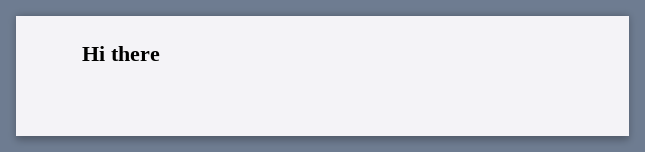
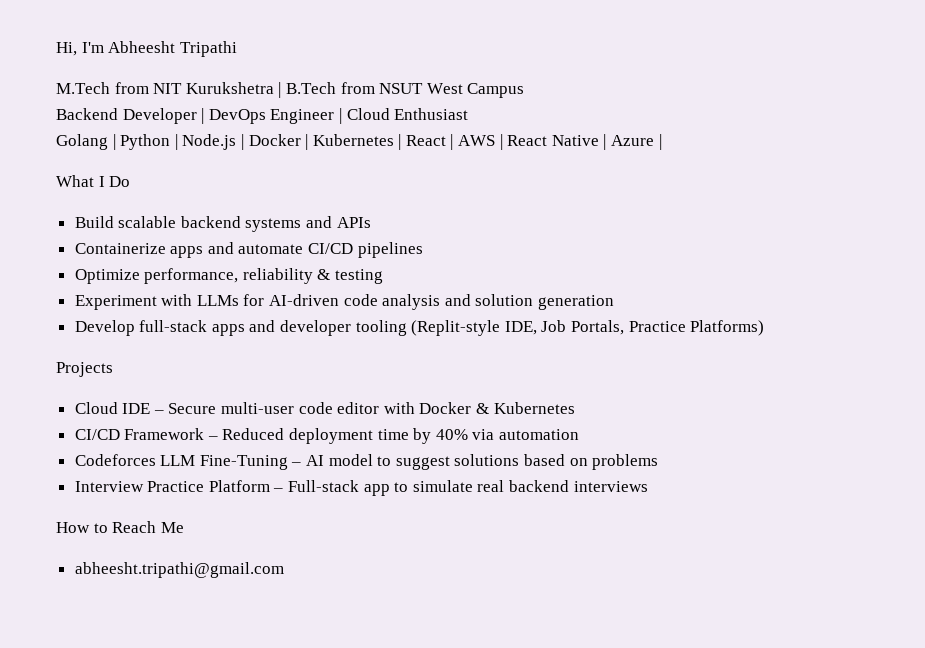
[82,46,160,61] Hi there -> [56,41,237,57] [56,82,525,98] [56,108,469,124] [56,134,662,150] [56,175,131,187] [74,216,371,232] [74,242,423,258] [74,268,384,284] [74,294,615,310] [74,320,765,336] [56,362,113,377] [74,402,575,414] [74,428,580,444] [74,454,659,470] [74,480,648,496] [56,521,184,533] [74,562,284,578] Hi, I'm Abheesht Tripathi // M.Tech from NIT Kurukshetra | B.Tech from NSUT West Campus // Backend Developer | DevOps Engineer | Cloud Enthusiast // Golang | Python | Node.js | Docker | Kubernetes | React | AWS | React Native | Azure | // What I Do // Build scalable backend systems and APIs // Containerize apps and automate CI/CD pipelines // Optimize performance, reliability & testing // Experiment with LLMs for AI-driven code analysis and solution generation // Develop full-stack apps and developer tooling (Replit-style IDE, Job Portals, Practice Platforms) // Projects // Cloud IDE – Secure multi-user code editor with Docker & Kubernetes // CI/CD Framework – Reduced deployment time by 40% via automation // Codeforces LLM Fine-Tuning – AI model to suggest solutions based on problems // Interview Practice Platform – Full-stack app to simulate real backend interviews // How to Reach Me // abheesht.tripathi@gmail.com

